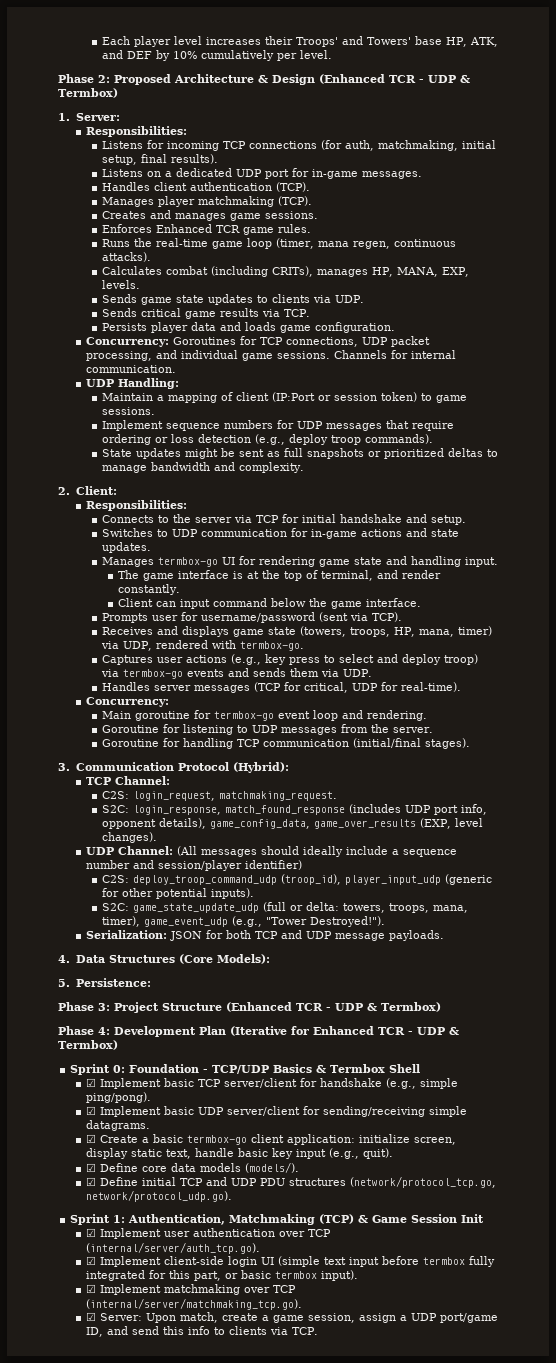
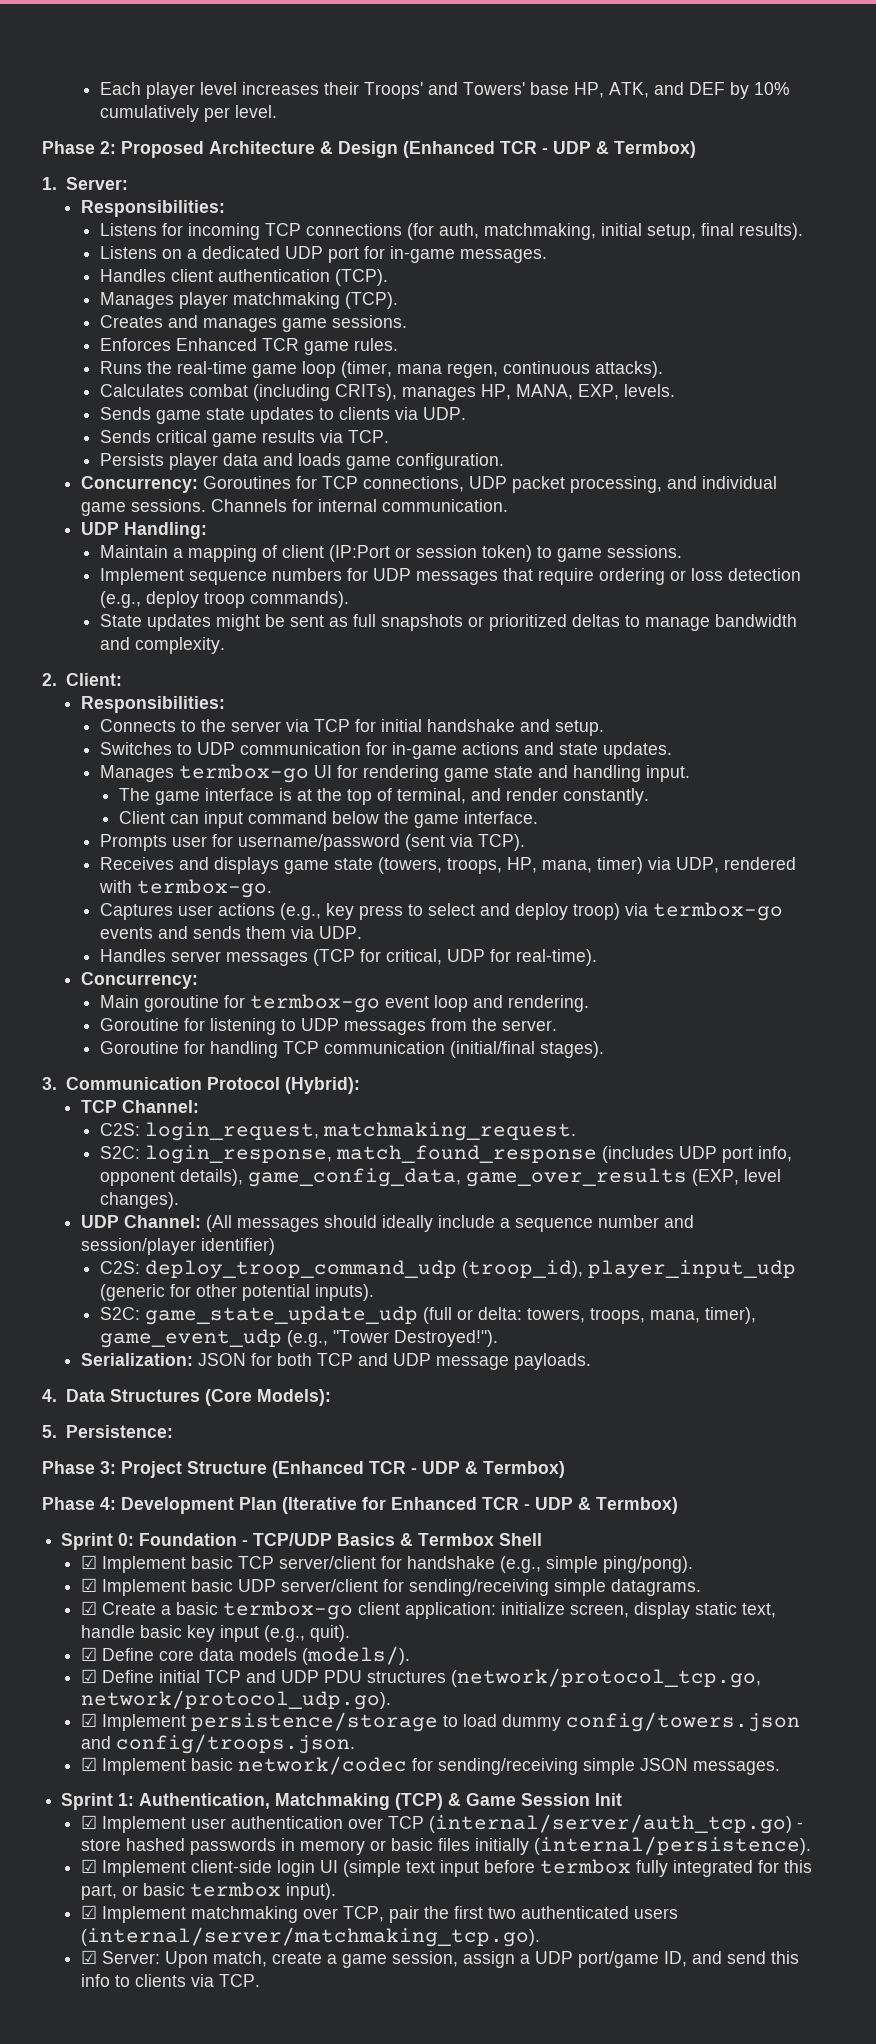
(232, 1196) none -> [80,1712,800,1732] [80,1734,355,1754] [80,1756,780,1775] // ☑ Implement persistence/storage to load dummy config/towers.json and config/troops.json. // ☑ Implement basic network/codec for sending/receiving simple JSON messages.
[85,1242,260,1254] (internal/server/auth_tcp.go). -> [428,1814,803,1834] [80,1836,811,1855] (internal/server/auth_tcp.go) - store hashed passwords in memory or basic files initially (internal/persistence).
[272,1285,296,1293] TCP -> [342,1906,678,1923] TCP, pair the first two authenticated users

